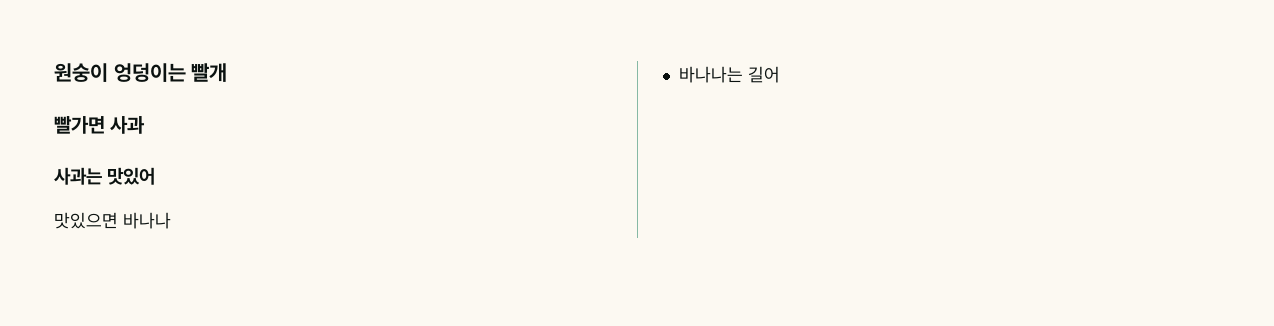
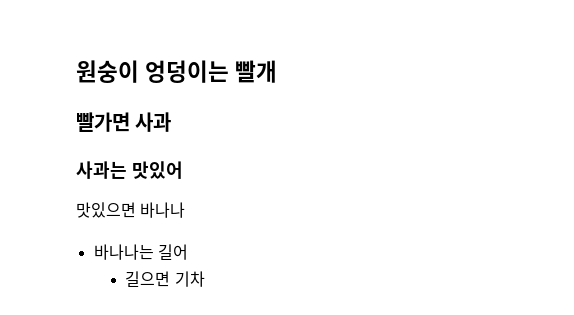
(780, 74) none -> [125,271,205,287] // 길으면 기차

